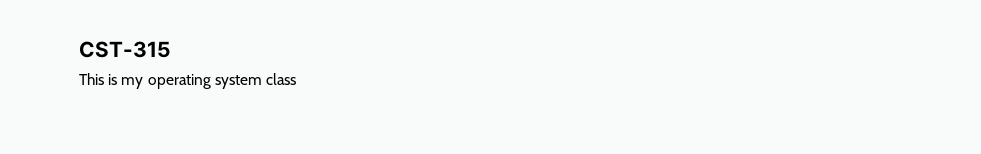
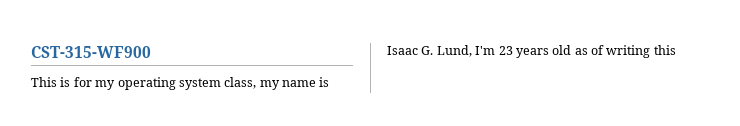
[79,41,170,58] CST-315 -> [31,46,151,58] CST-315-WF900
(118, 79) none -> [73,77,92,87] for
[265,73,296,85] class -> [224,77,330,90] [387,45,676,58] class, my name is Isaac G. Lund, I'm 23 years old as of writing this

